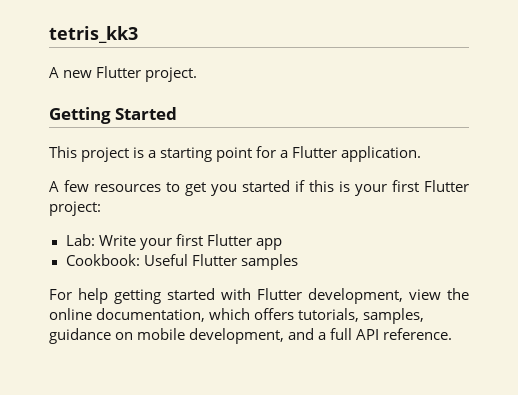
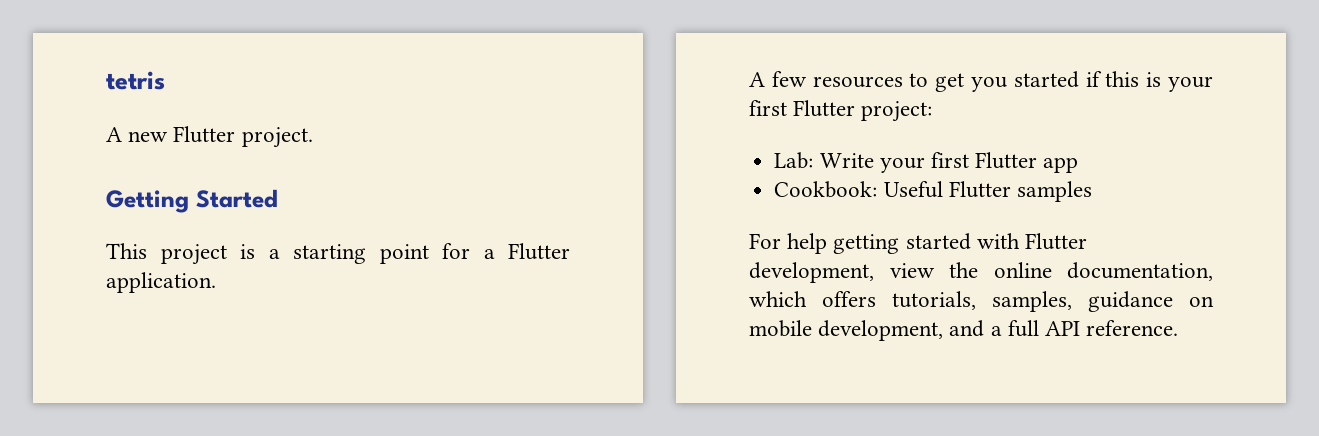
[49,26,138,43] tetris_kk3 -> [106,71,165,90] tetris

